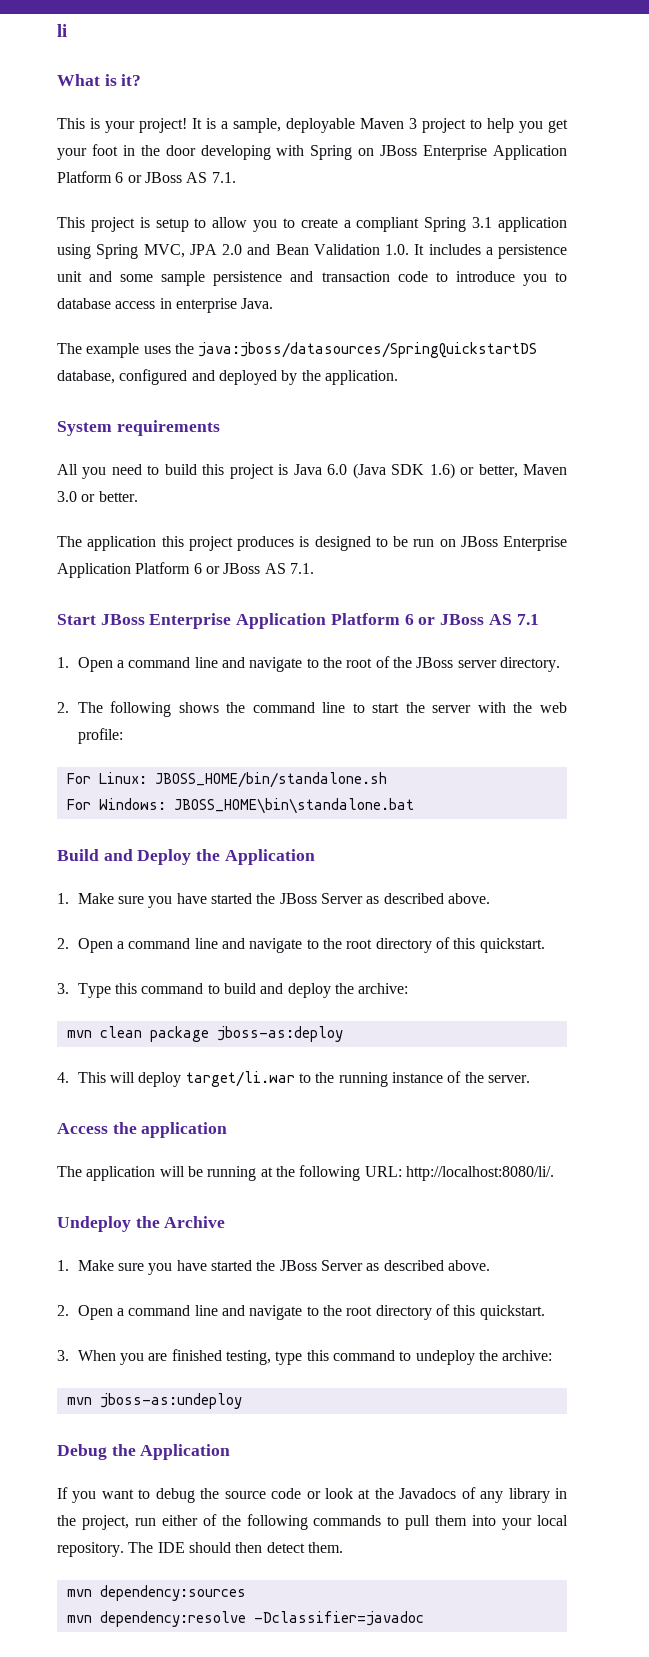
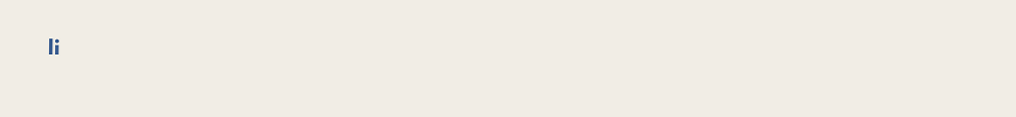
[57,74,142,86] [57,118,568,133] [57,144,568,160] [57,171,236,183] [57,217,567,232] [57,244,567,259] [57,271,568,286] [57,298,274,313] [57,342,538,358] [57,369,398,385] [57,420,220,436] [57,463,567,479] [57,491,138,502] [57,536,567,551] [57,562,314,578] [57,613,539,629] [57,656,560,672] [57,701,568,717] [77,728,123,744] [66,772,387,788] [66,798,414,814] [57,849,315,865] [57,893,490,908] [57,937,545,953] [57,983,409,998] [66,1026,343,1042] [57,1071,530,1087] [57,1122,228,1138] [57,1165,554,1181] [57,1216,226,1232] [57,1260,490,1275] [57,1304,545,1320] [57,1349,553,1365] [66,1393,242,1409] [57,1444,231,1460] [57,1487,567,1503] [57,1514,568,1530] [57,1542,343,1557] [66,1585,246,1601] [66,1611,424,1627] // What is it? // This is your project! It is a sample, deployable Maven 3 project to help you get your foot in the door developing with Spring on JBoss Enterprise Application Platform 6 or JBoss AS 7.1. // This project is setup to allow you to create a compliant Spring 3.1 application using Spring MVC, JPA 2.0 and Bean Validation 1.0. It includes a persistence unit and some sample persistence and transaction code to introduce you to database access in enterprise Java. // The example uses the java:jboss/datasources/SpringQuickstartDS database, configured and deployed by the application. // System requirements // All you need to build this project is Java 6.0 (Java SDK 1.6) or better, Maven 3.0 or better. // The application this project produces is designed to be run on JBoss Enterprise Application Platform 6 or JBoss AS 7.1. // Start JBoss Enterprise Application Platform 6 or JBoss AS 7.1 // 1. Open a command line and navigate to the root of the JBoss server directory. // 2. The following shows the command line to start the server with the web profile: // For Linux: JBOSS_HOME/bin/standalone.sh // For Windows: JBOSS_HOME\bin\standalone.bat // Build and Deploy the Application // 1. Make sure you have started the JBoss Server as described above. // 2. Open a command line and navigate to the root directory of this quickstart. // 3. Type this command to build and deploy the archive: // mvn clean package jboss-as:deploy // 4. This will deploy target/li.war to the running instance of the server. // Access the application // The application will be running at the following URL: http://localhost:8080/li/. // Undeploy the Archive // 1. Make sure you have started the JBoss Server as described above. // 2. Open a command line and navigate to the root directory of this quickstart. // 3. When you are finished testing, type this command to undeploy the archive: // mvn jboss-as:undeploy // Debug the Application // If you want to debug the source code or look at the Javadocs of any library in the project, run either of the following commands to pull them into your local repository. The IDE should then detect them. // mvn dependency:sources // mvn dependency:resolve -Dclassifier=javadoc -> (61, 46) none

